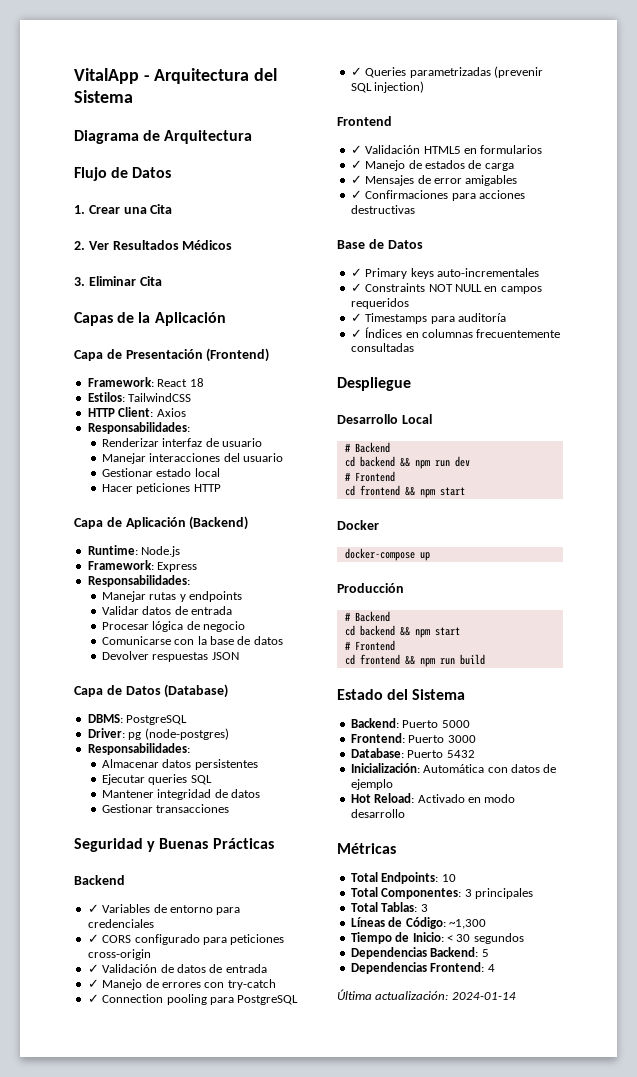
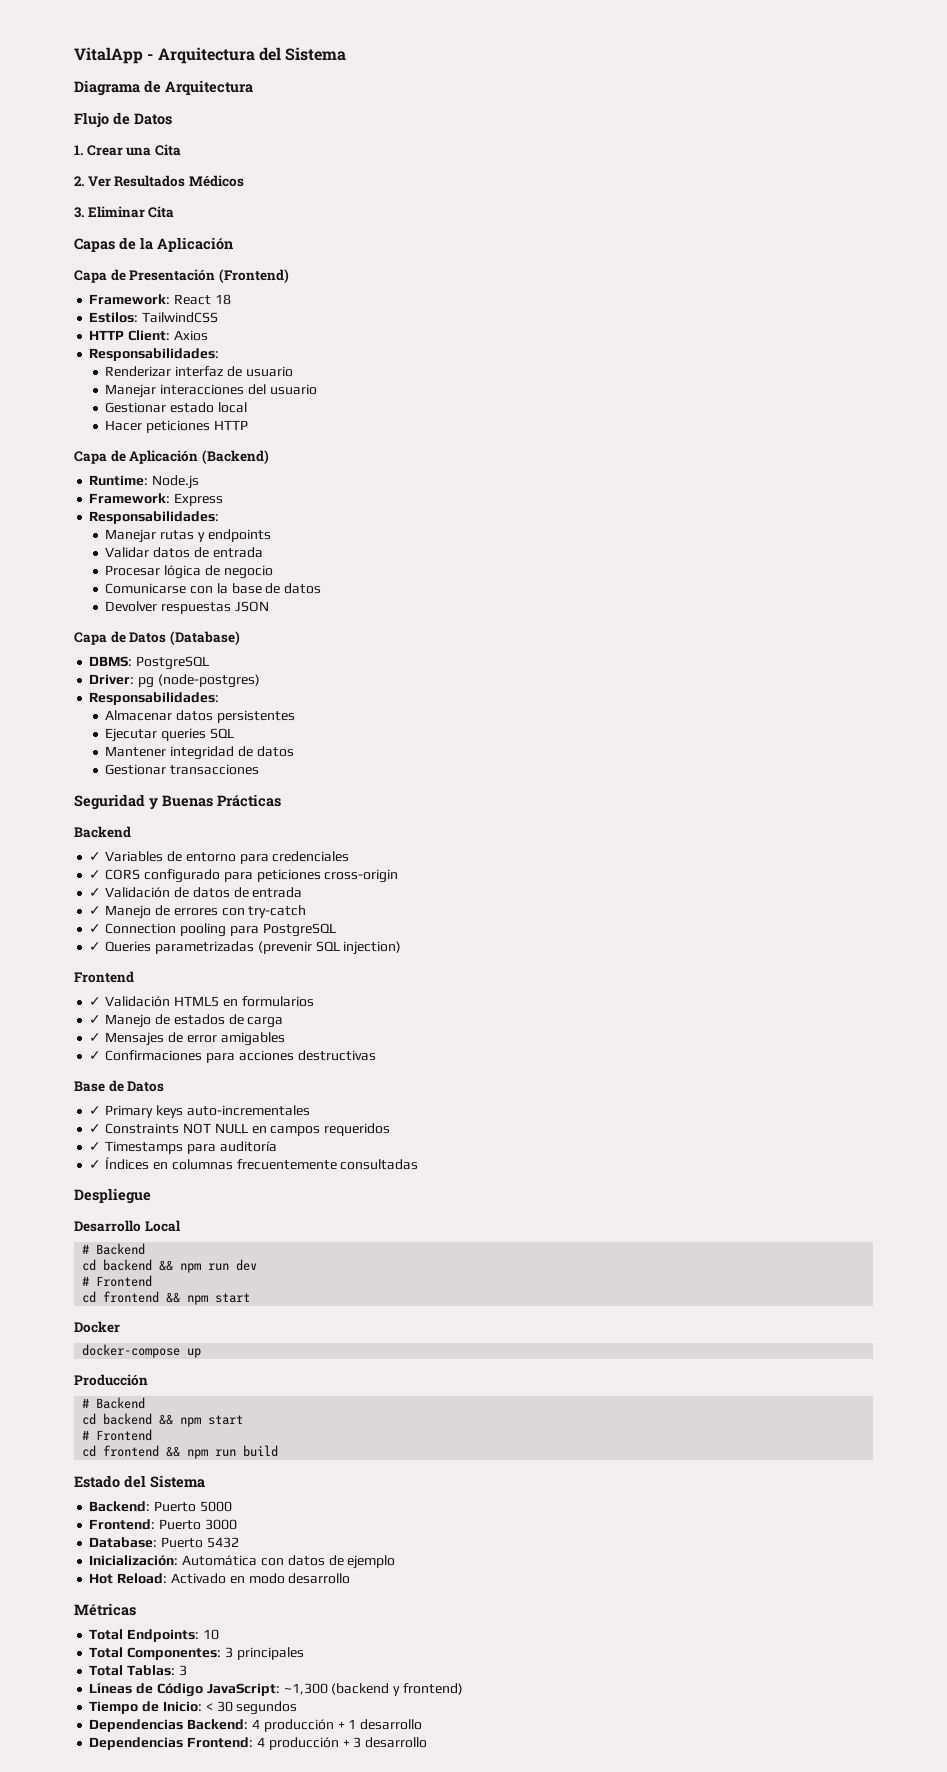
[405,917,446,929] Código: -> [156,1683,280,1697] Código JavaScript:
(486, 924) none -> [331,1683,463,1696] (backend y frontend)
[481,949,489,957] 5 -> [251,1719,423,1732] 4 producción + 1 desarrollo
[337,989,516,1000] // Última actualización: 2024-01-14 -> [268,1737,428,1750] producción + 3 desarrollo

